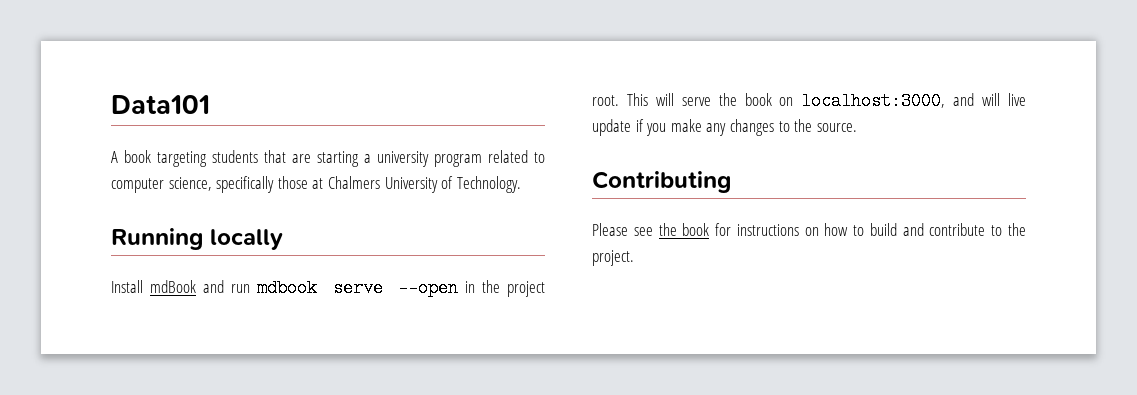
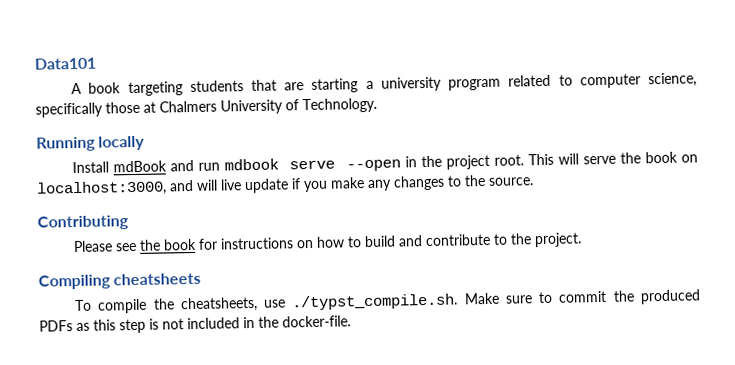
(634, 258) none -> [38,272,202,290] [74,289,702,314] [39,315,351,334] // Compiling cheatsheets // To compile the cheatsheets, use ./typst_compile.sh. Make sure to commit the produced PDFs as this step is not included in the docker-file.

